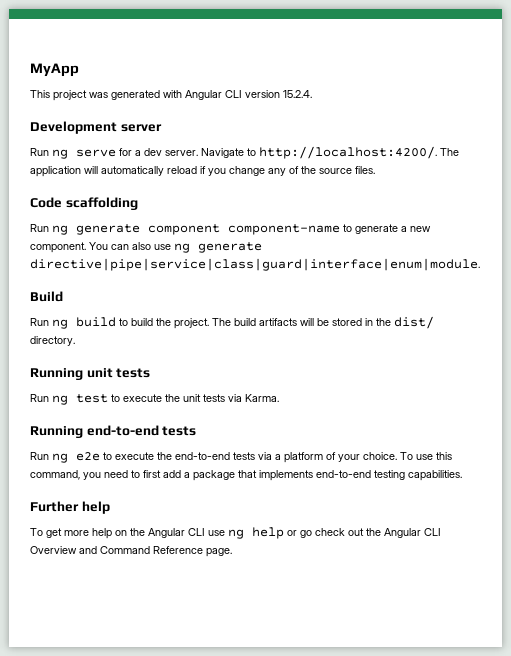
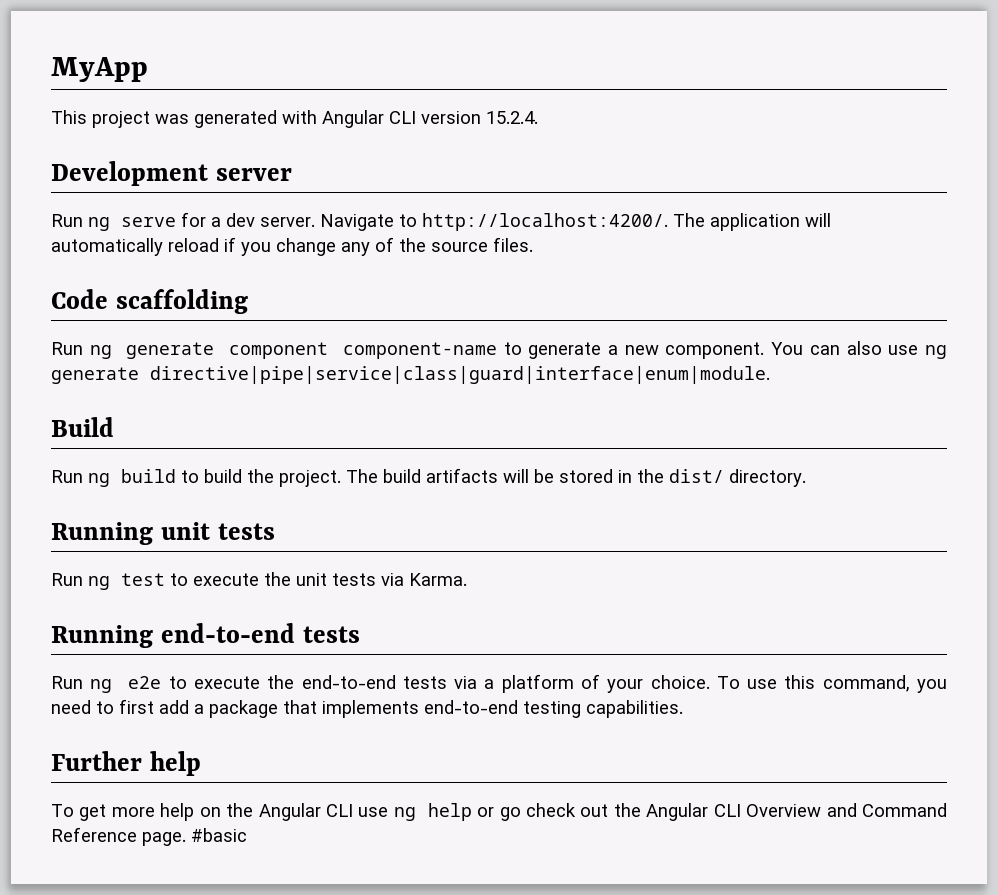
(232, 552) none -> [191,828,247,842] #basic

